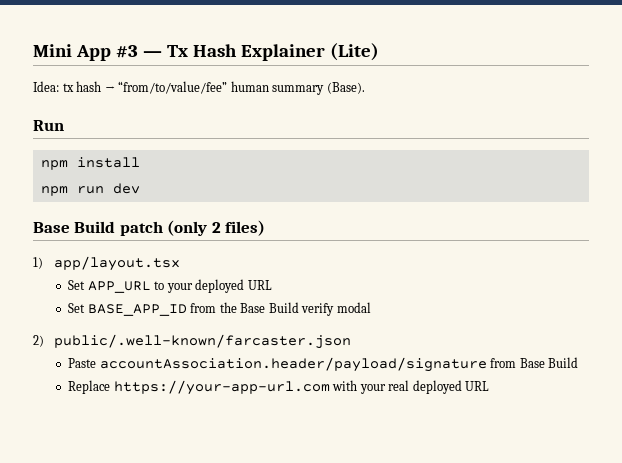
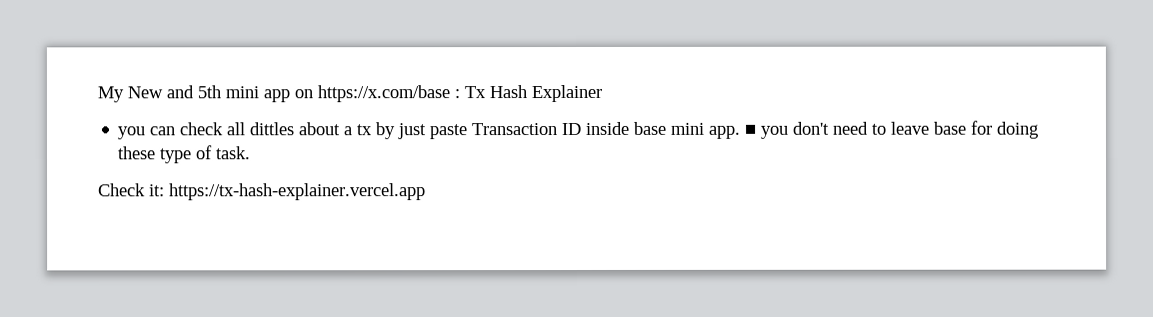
[33,43,379,61] [33,81,365,95] [33,120,64,131] [40,157,140,170] [40,183,140,196] [33,220,266,236] [33,256,180,271] [68,279,272,293] [68,302,371,316] [33,334,351,349] [68,357,579,372] [68,380,490,395] Mini App #3 — Tx Hash Explainer (Lite) // Idea: tx hash → “from/to/value/fee” human summary (Base). // Run // npm install // npm run dev // Base Build patch (only 2 files) // 1) app/layout.tsx // Set APP_URL to your deployed URL // Set BASE_APP_ID from the Base Build verify modal // 2) public/.well-known/farcaster.json // Paste accountAssociation.header/payload/signature from Base Build // Replace https://your-app-url.com with your real deployed URL -> [97,84,602,103] [117,120,1039,140] [117,145,252,164] [98,183,426,201] My New and 5th mini app on https://x.com/base : Tx Hash Explainer // you can check all dittles about a tx by just paste Transaction ID inside base mini app. ■ you don't need to leave base for doing these type of task. // Check it: https://tx-hash-explainer.vercel.app

